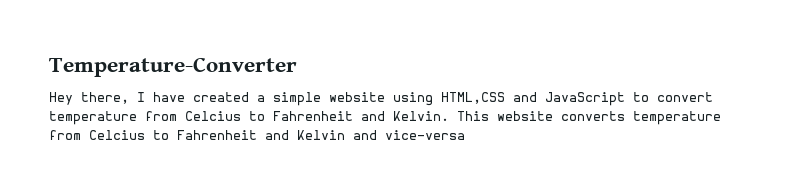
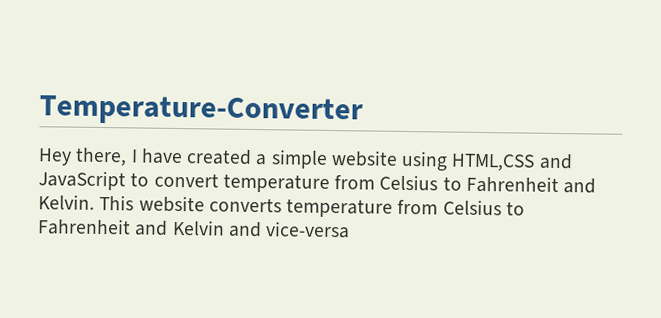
[185,111,241,121] Celcius -> [379,174,439,191] Celsius
[89,130,145,140] Celcius -> [442,199,502,216] Celsius

